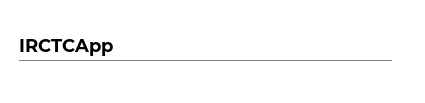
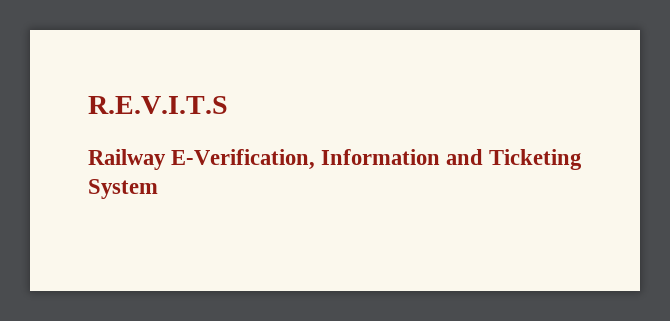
[19,39,113,56] IRCTCApp -> [88,96,228,114] [88,149,583,170] [88,179,158,199] R.E.V.I.T.S // Railway E-Verification, Information and Ticketing System

